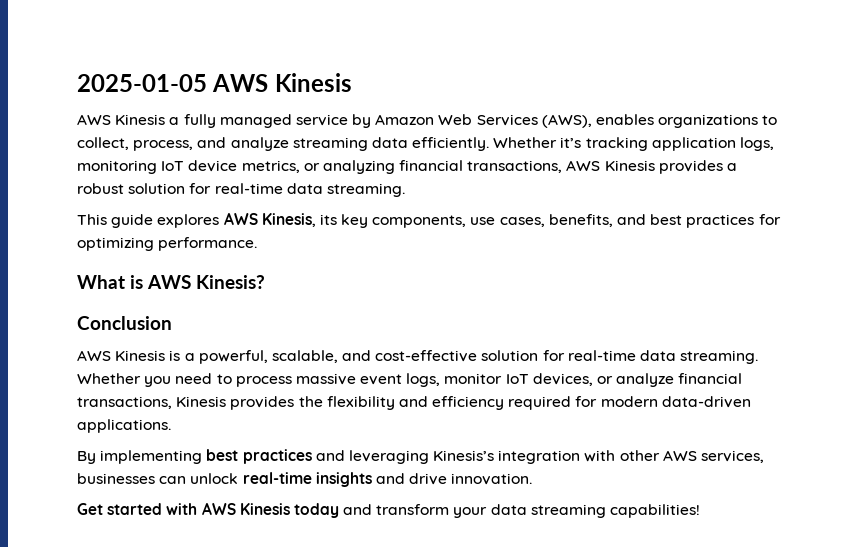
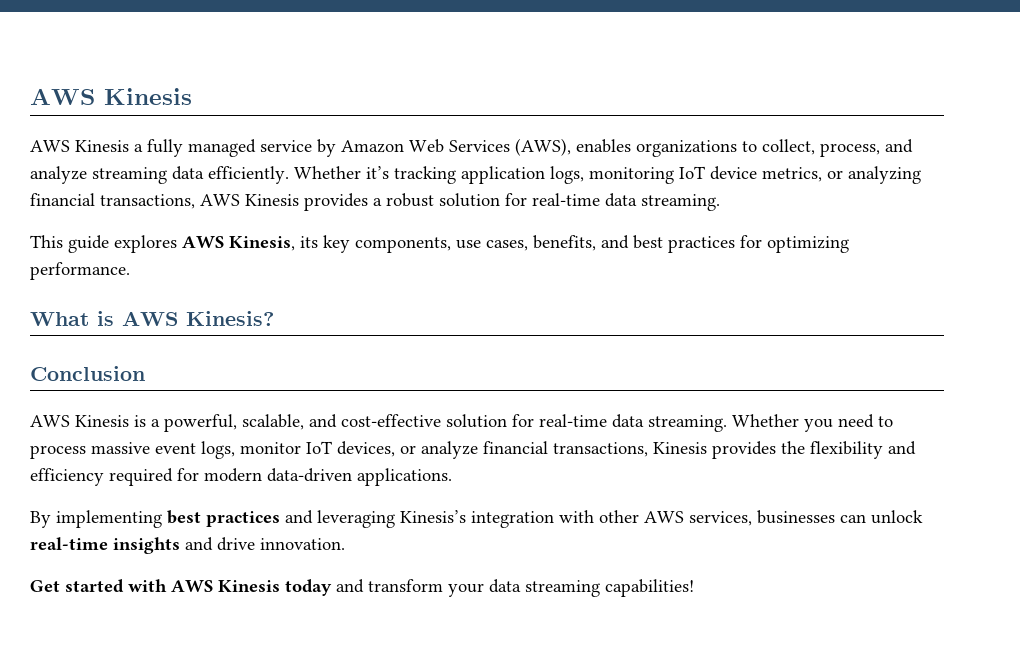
[77,74,207,92] 2025-01-05 -> (30, 96) none

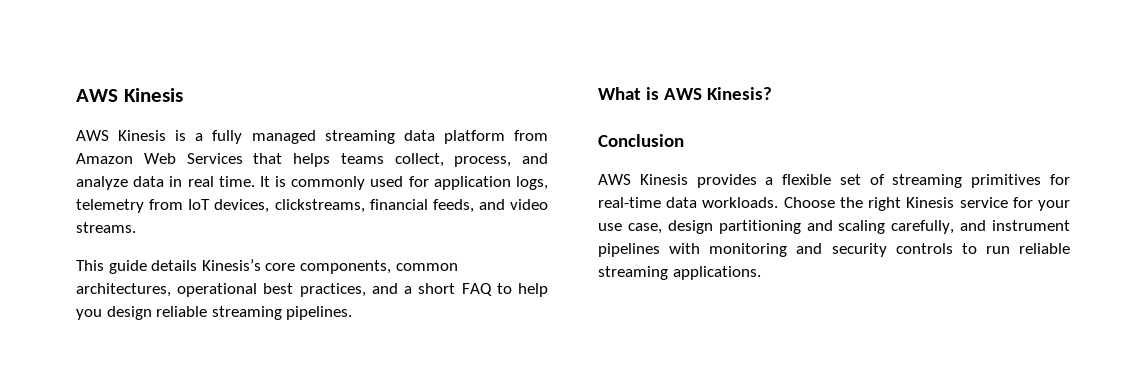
(129, 146) none -> [175,130,187,141] is
[260,138,913,157] [30,166,921,184] [30,193,720,211] [30,235,849,253] [30,262,130,280] service by Amazon Web Services (AWS), enables organizations to collect, process, and analyze streaming data efficiently. Whether it’s tracking application logs, monitoring IoT device metrics, or analyzing financial transactions, AWS Kinesis provides a robust solution for real-time data streaming. // This guide explores AWS Kinesis, its key components, use cases, benefits, and best practices for optimizing performance. -> [324,130,548,144] [76,153,548,167] [76,176,548,190] [76,199,548,213] [76,222,136,233] [76,259,458,274] [76,283,548,297] [76,306,353,320] streaming data platform from Amazon Web Services that helps teams collect, process, and analyze data in real time. It is commonly used for application logs, telemetry from IoT devices, clickstreams, financial feeds, and video streams. // This guide details Kinesis’s core components, common architectures, operational best practices, and a short FAQ to help you design reliable streaming pipelines.
[134,414,893,432] [30,441,916,459] [30,468,452,486] [30,510,923,528] [30,537,345,554] [30,579,694,597] is a powerful, scalable, and cost-effective solution for real-time data streaming. Whether you need to process massive event logs, monitor IoT devices, or analyze financial transactions, Kinesis provides the flexibility and efficiency required for modern data-driven applications. // By implementing best practices and leveraging Kinesis’s integration with other AWS services, businesses can unlock real-time insights and drive innovation. // Get started with AWS Kinesis today and transform your data streaming capabilities! -> [696,174,1070,188] [598,197,1070,211] [598,220,1070,234] [598,243,1070,257] [598,266,761,280] provides a flexible set of streaming primitives for real-time data workloads. Choose the right Kinesis service for your use case, design partitioning and scaling carefully, and instrument pipelines with monitoring and security controls to run reliable streaming applications.

